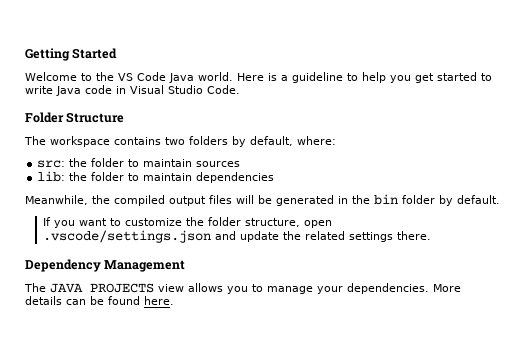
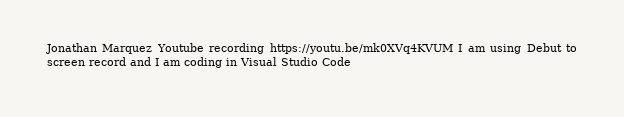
[25,48,118,61] [25,72,492,83] [25,85,240,96] [25,112,125,123] [24,136,336,147] [37,158,241,168] [37,171,275,183] [25,194,500,206] [42,217,332,228] [42,230,431,243] [25,259,186,272] [24,283,461,294] [25,296,174,305] Getting Started // Welcome to the VS Code Java world. Here is a guideline to help you get started to write Java code in Visual Studio Code. // Folder Structure // The workspace contains two folders by default, where: // src: the folder to maintain sources // lib: the folder to maintain dependencies // Meanwhile, the compiled output files will be generated in the bin folder by default. // If you want to customize the folder structure, open .vscode/settings.json and update the related settings there. // Dependency Management // The JAVA PROJECTS view allows you to manage your dependencies. More details can be found here. -> [46,43,578,54] [47,57,351,68] Jonathan Marquez Youtube recording https://youtu.be/mk0XVq4KVUM I am using Debut to screen record and I am coding in Visual Studio Code

